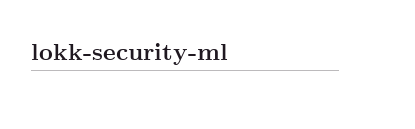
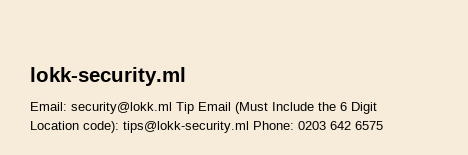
[31,43,228,65] lokk-security-ml -> [30,67,186,86] [30,102,377,114] [30,121,383,133] lokk-security.ml // Email: security@lokk.ml Tip Email (Must Include the 6 Digit Location code): tips@lokk-security.ml Phone: 0203 642 6575

